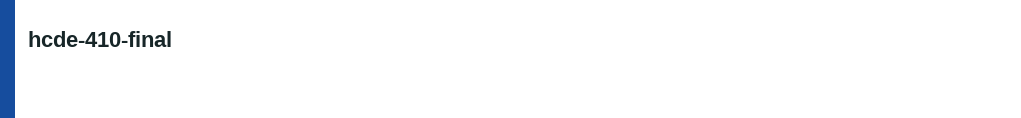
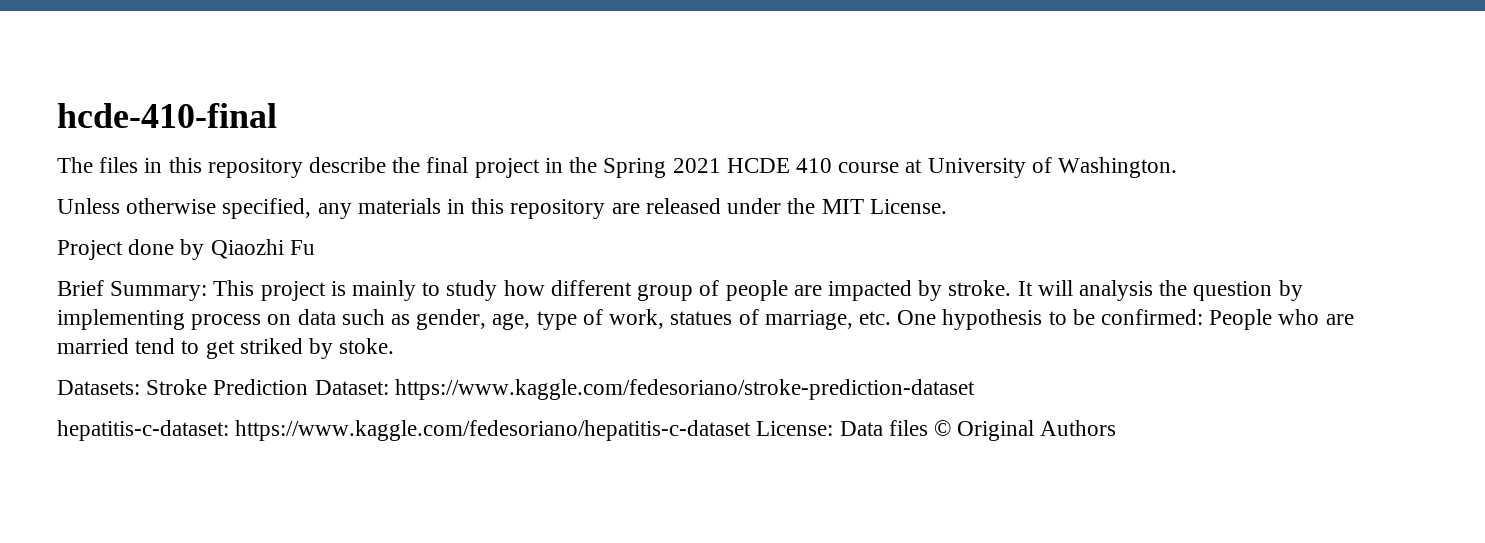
(172, 39) none -> [57,157,1177,178] [57,198,947,219] [57,239,315,260] [57,280,1303,301] [57,309,1354,330] [57,338,395,359] [57,379,975,400] [57,420,1117,441] // The files in this repository describe the final project in the Spring 2021 HCDE 410 course at University of Washington. // Unless otherwise specified, any materials in this repository are released under the MIT License. // Project done by Qiaozhi Fu // Brief Summary: This project is mainly to study how different group of people are impacted by stroke. It will analysis the question by implementing process on data such as gender, age, type of work, statues of marriage, etc. One hypothesis to be confirmed: People who are married tend to get striked by stoke. // Datasets: Stroke Prediction Dataset: https://www.kaggle.com/fedesoriano/stroke-prediction-dataset // hepatitis-c-dataset: https://www.kaggle.com/fedesoriano/hepatitis-c-dataset License: Data files © Original Authors

